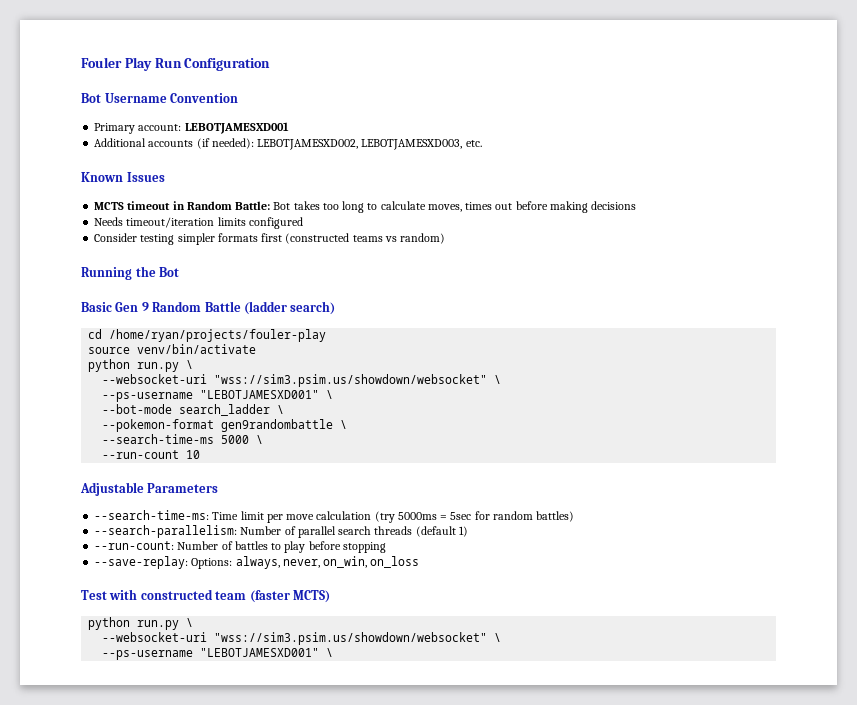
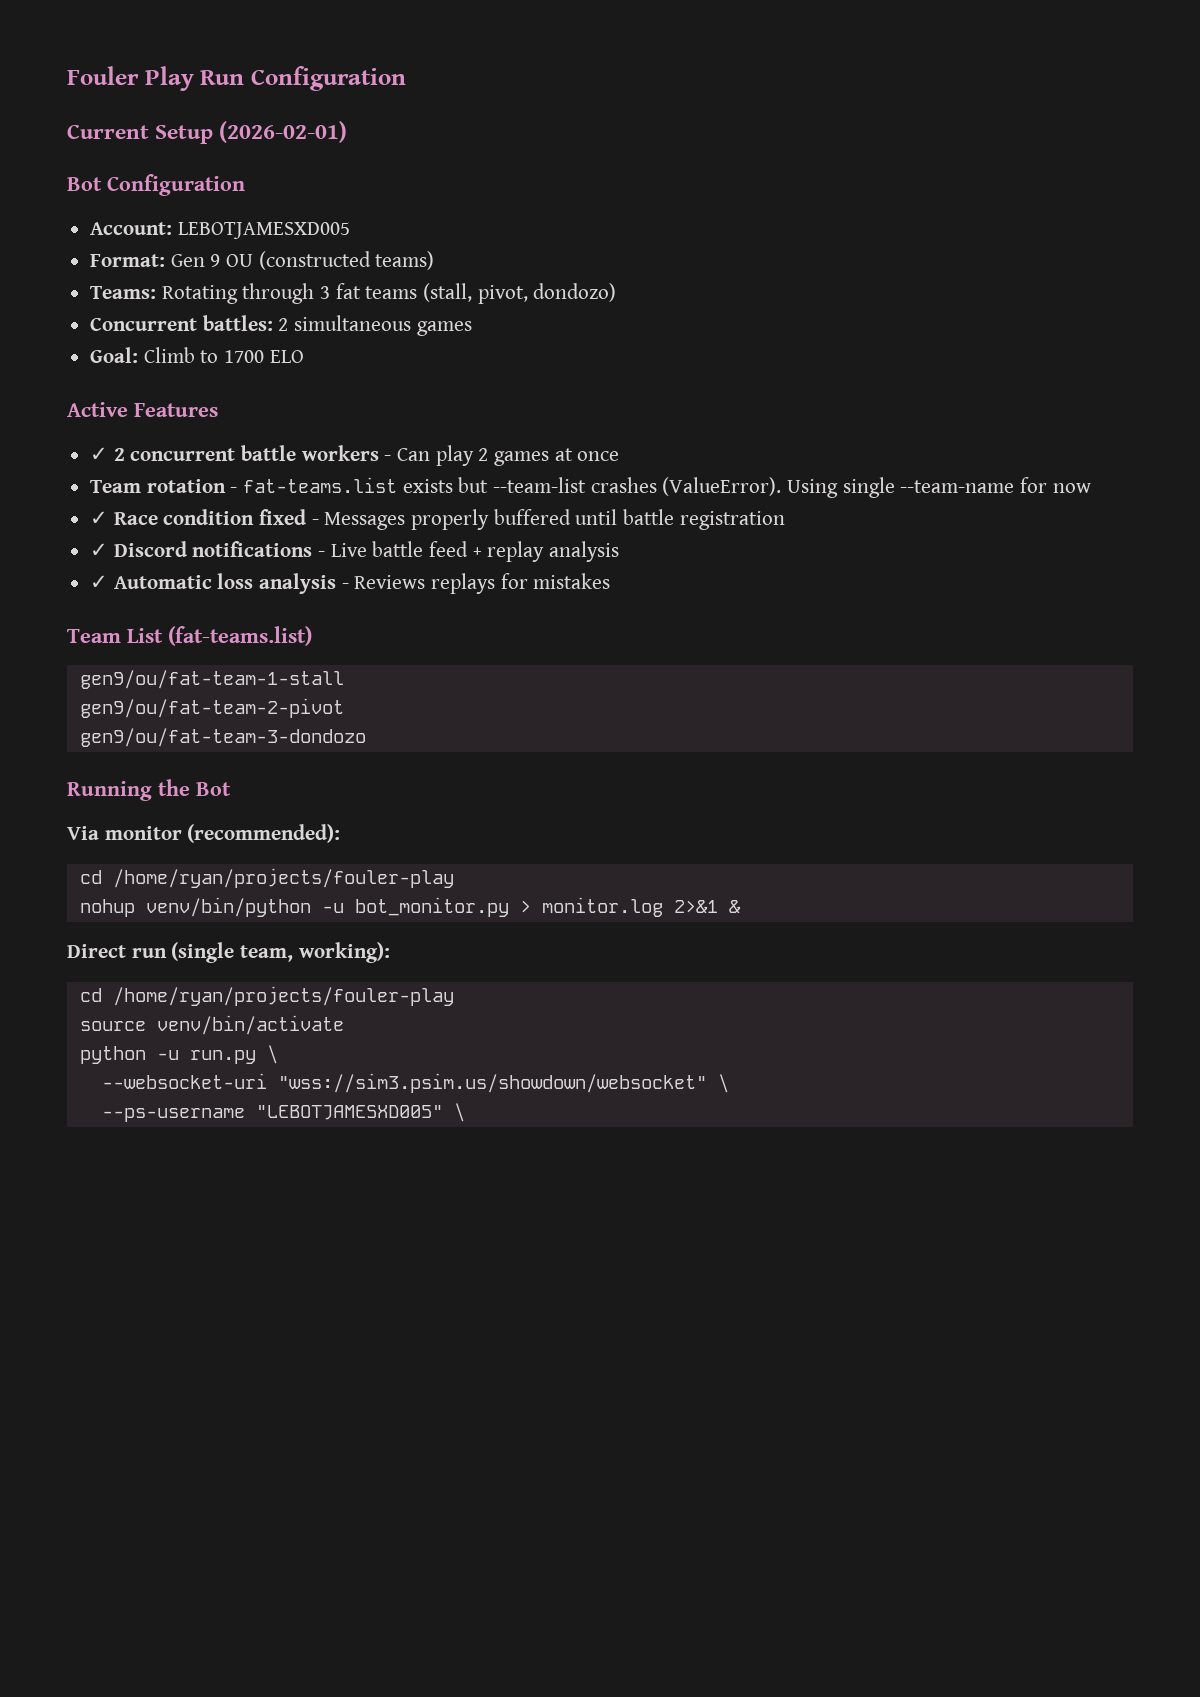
[81,93,239,103] [94,122,289,134] [94,138,482,150] [81,172,165,182] [94,201,637,213] [94,217,303,229] [94,233,446,245] [81,266,180,280] [81,301,336,315] Bot Username Convention // Primary account: LEBOTJAMESXD001 // Additional accounts (if needed): LEBOTJAMESXD002, LEBOTJAMESXD003, etc. // Known Issues // MCTS timeout in Random Battle: Bot takes too long to calculate moves, times out before making decisions // Needs timeout/iteration limits configured // Consider testing simpler formats first (constructed teams vs random) // Running the Bot // Basic Gen 9 Random Battle (ladder search) -> [67,121,348,144] [67,174,245,196] [90,222,350,239] [90,251,435,270] [90,283,617,304] [90,315,472,336] [90,347,304,363] [67,402,218,417] [90,445,620,466] [90,477,1091,498] [90,509,785,530] [90,541,620,562] [90,573,611,594] [67,626,312,646] [79,670,344,689] [79,698,344,718] [79,728,366,747] [67,779,231,801] [67,824,341,843] [79,868,454,888] [79,897,741,917] [67,942,390,963] Current Setup (2026-02-01) // Bot Configuration // Account: LEBOTJAMESXD005 // Format: Gen 9 OU (constructed teams) // Teams: Rotating through 3 fat teams (stall, pivot, dondozo) // Concurrent battles: 2 simultaneous games // Goal: Climb to 1700 ELO // Active Features // ✓ 2 concurrent battle workers - Can play 2 games at once // Team rotation - fat-teams.list exists but --team-list crashes (ValueError). Using single --team-name for now // ✓ Race condition fixed - Messages properly buffered until battle registration // ✓ Discord notifications - Live battle feed + replay analysis // ✓ Automatic loss analysis - Reviews replays for mistakes // Team List (fat-teams.list) // gen9/ou/fat-team-1-stall // gen9/ou/fat-team-2-pivot // gen9/ou/fat-team-3-dondozo // Running the Bot // Via monitor (recommended): // cd /home/ryan/projects/fouler-play // nohup venv/bin/python -u bot_monitor.py > monitor.log 2>&1 & // Direct run (single team, working):
[137,360,194,372] [102,374,502,387] [102,390,334,402] [102,404,285,416] [102,419,348,432] [102,434,264,444] [102,450,201,459] [80,482,219,496] [94,510,575,523] [94,525,468,538] [94,541,386,553] [94,556,420,569] [81,589,330,603] [88,617,194,630] [102,632,502,645] [102,648,334,660] run.py \ // --websocket-uri "wss://sim3.psim.us/showdown/websocket" \ // --ps-username "LEBOTJAMESXD001" \ // --bot-mode search_ladder \ // --pokemon-format gen9randombattle \ // --search-time-ms 5000 \ // --run-count 10 // Adjustable Parameters // --search-time-ms: Time limit per move calculation (try 5000ms = 5sec for random battles) // --search-parallelism: Number of parallel search threads (default 1) // --run-count: Number of battles to play before stopping // --save-replay: Options: always, never, on_win, on_loss // Test with constructed team (faster MCTS) // python run.py \ // --websocket-uri "wss://sim3.psim.us/showdown/websocket" \ // --ps-username "LEBOTJAMESXD001" \ -> [156,1045,278,1064] [101,1073,729,1093] [101,1103,465,1122] -u run.py \ // --websocket-uri "wss://sim3.psim.us/showdown/websocket" \ // --ps-username "LEBOTJAMESXD005" \

